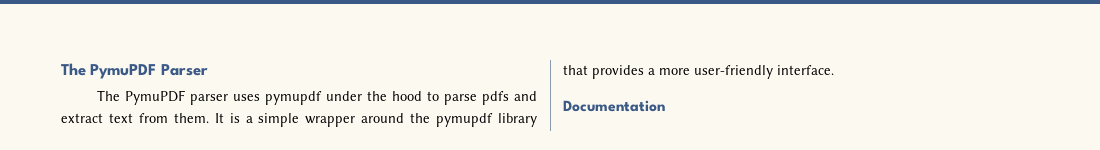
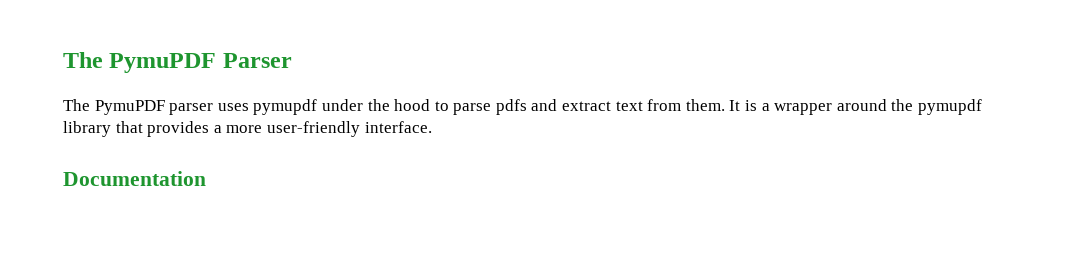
[258,113,300,127] simple -> (770, 107) none

